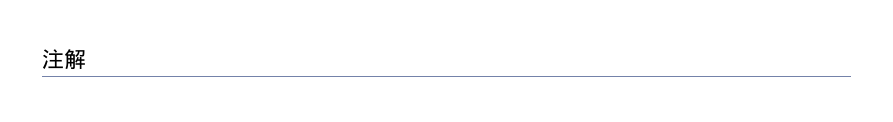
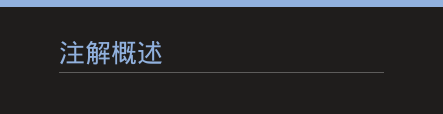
(86, 59) none -> [111,40,163,65] 概述

